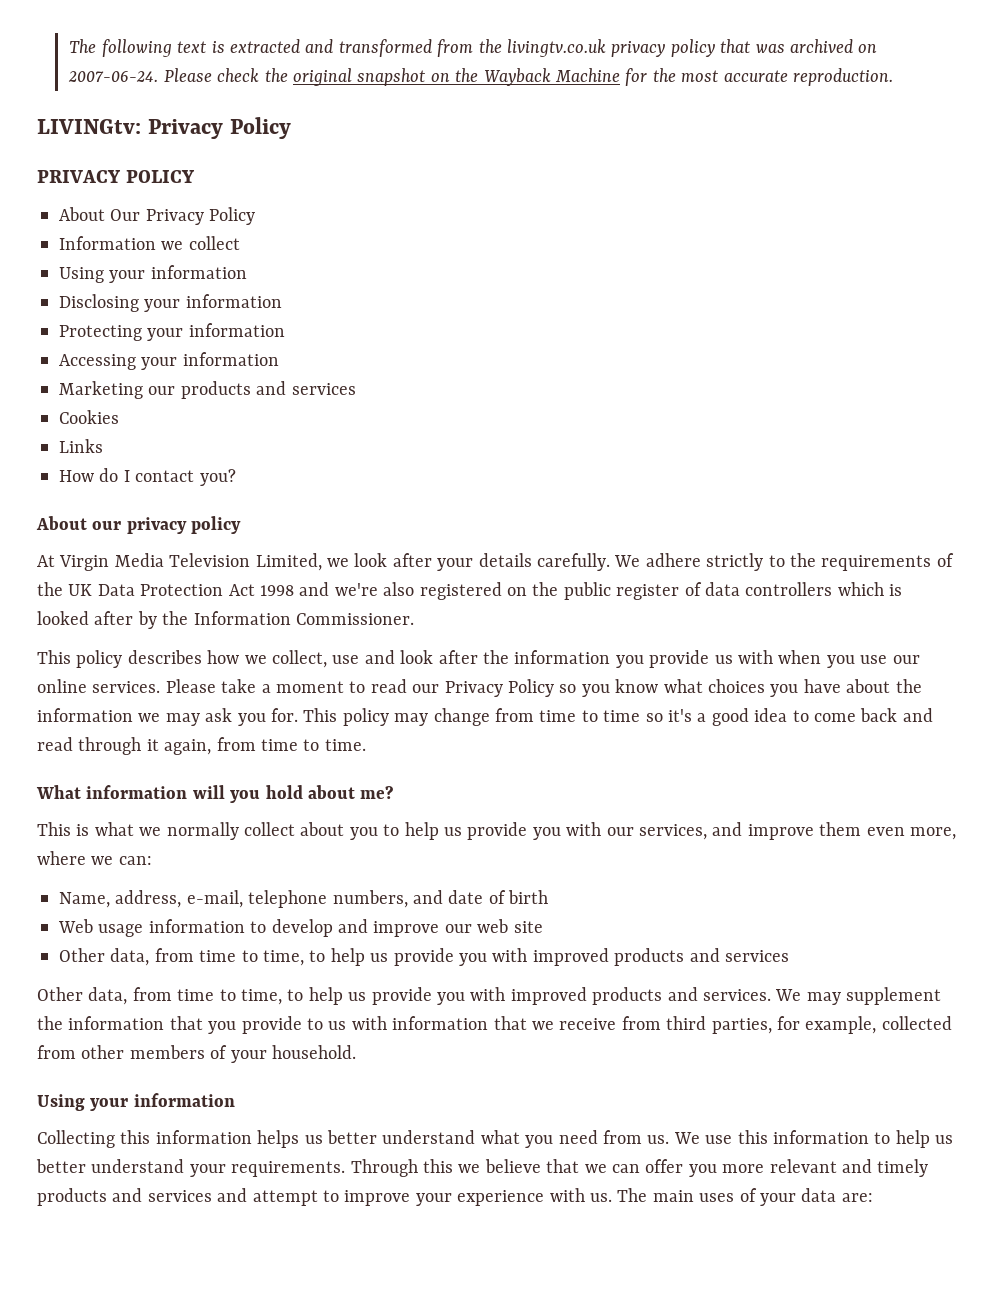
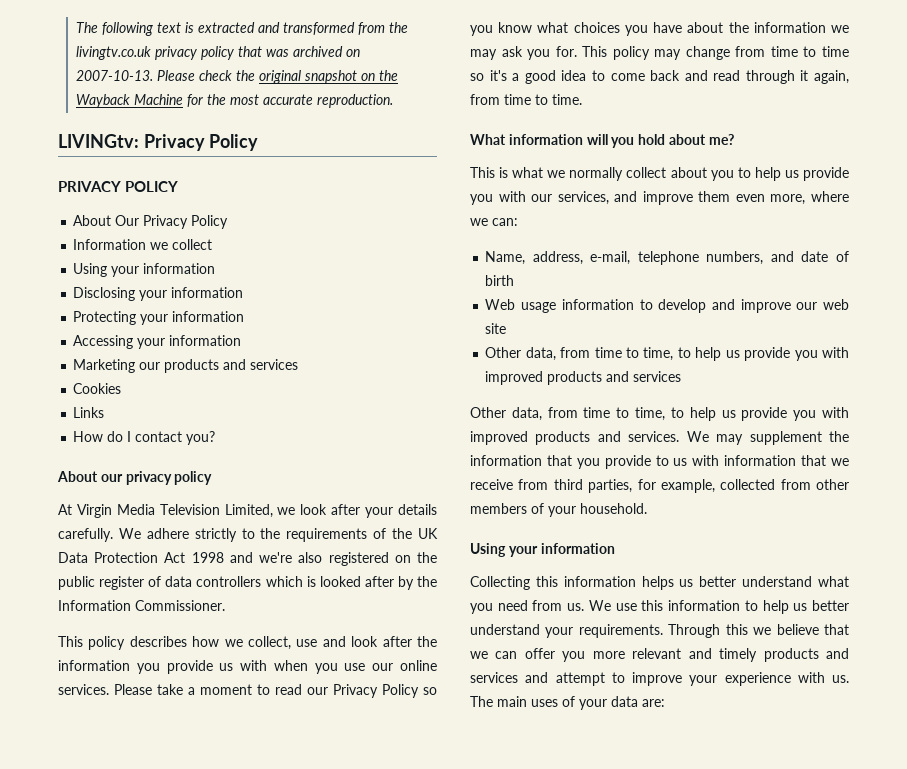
[68,71,159,82] 2007-06-24. -> [75,70,153,81] 2007-10-13.

